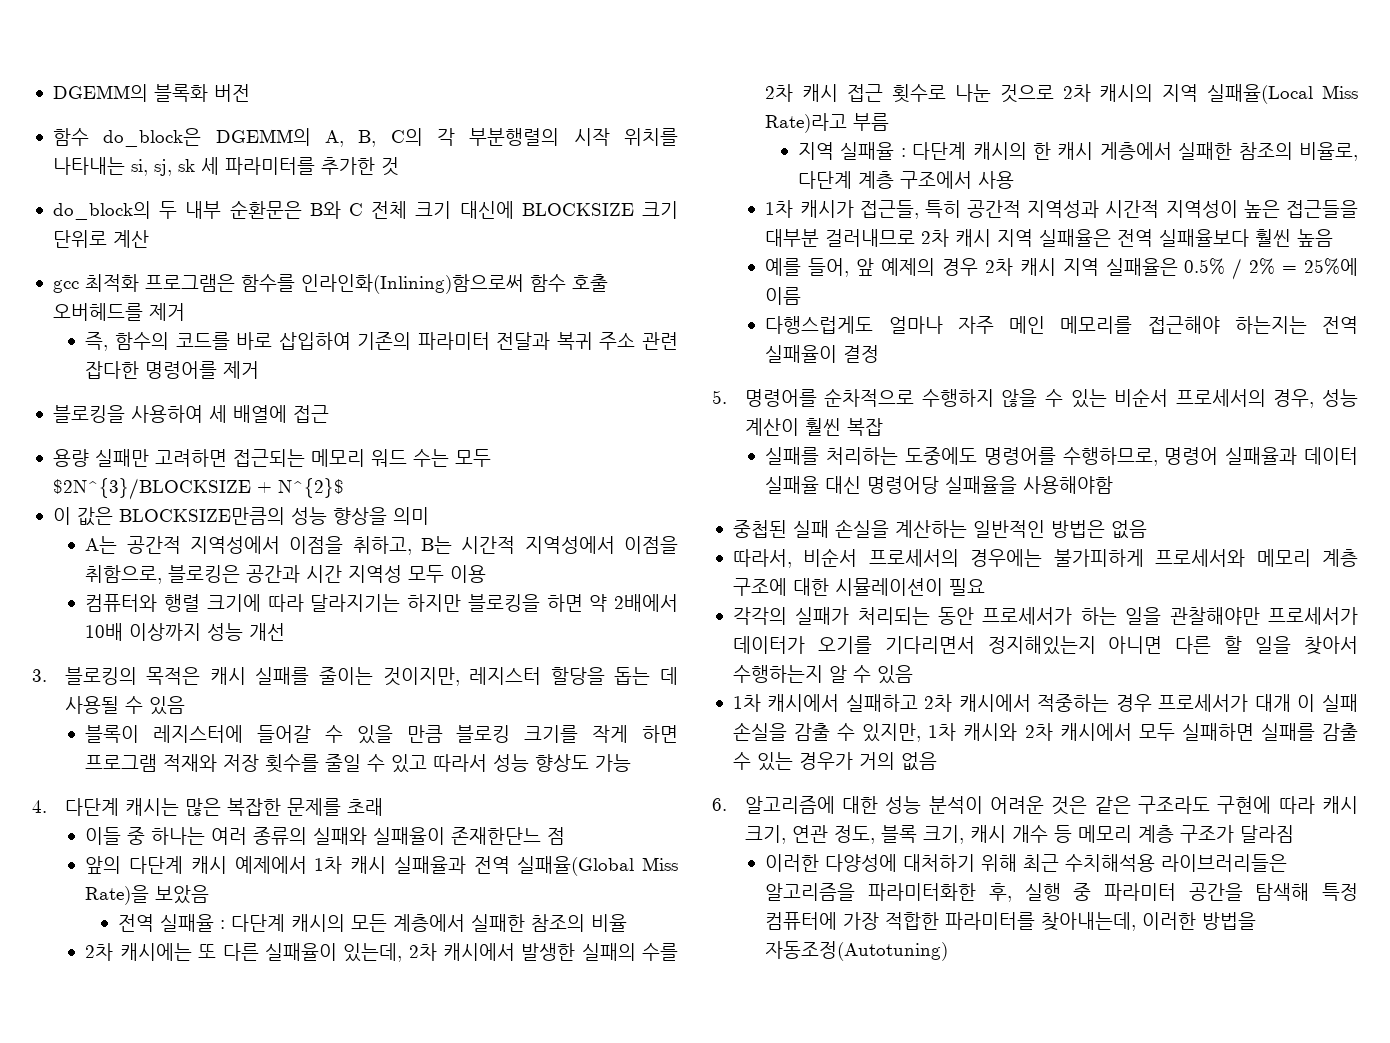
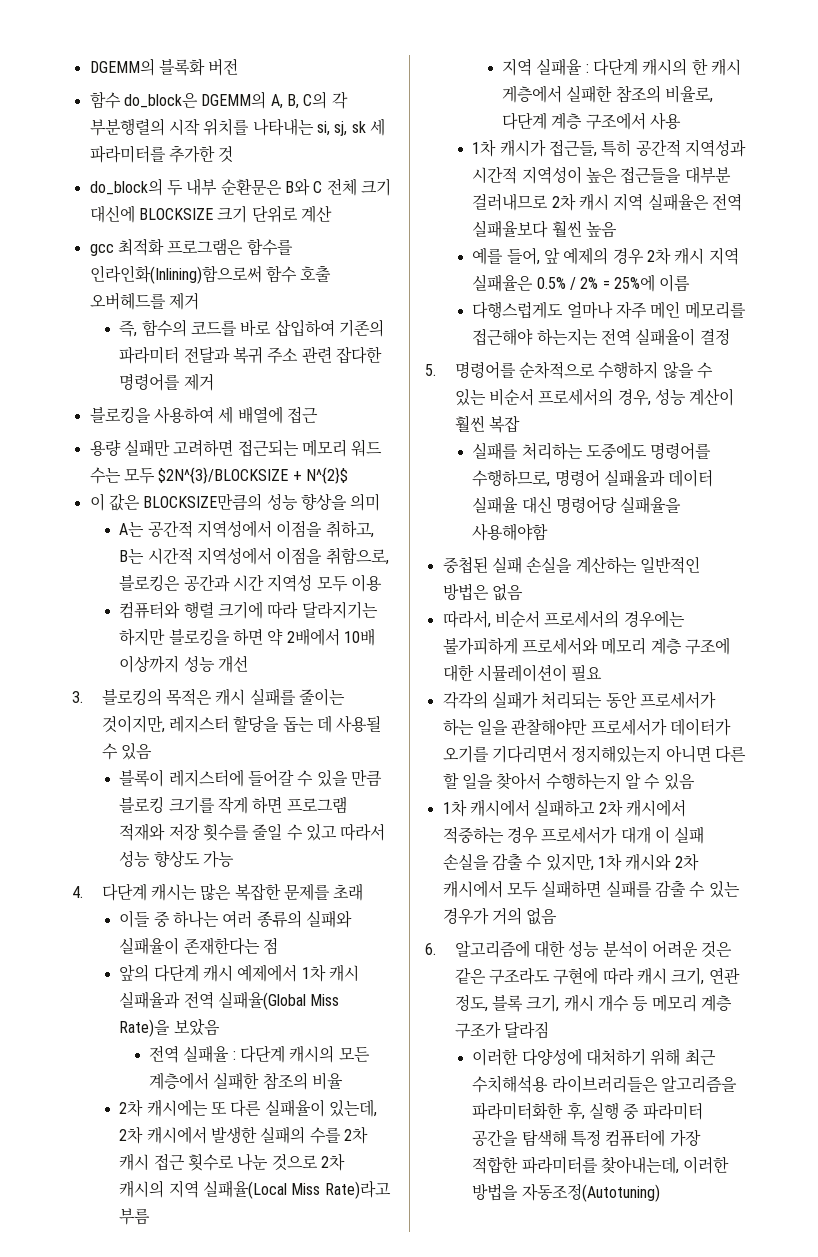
[451,827,542,845] 존재한단느 -> [183,937,260,955] 존재한다는

